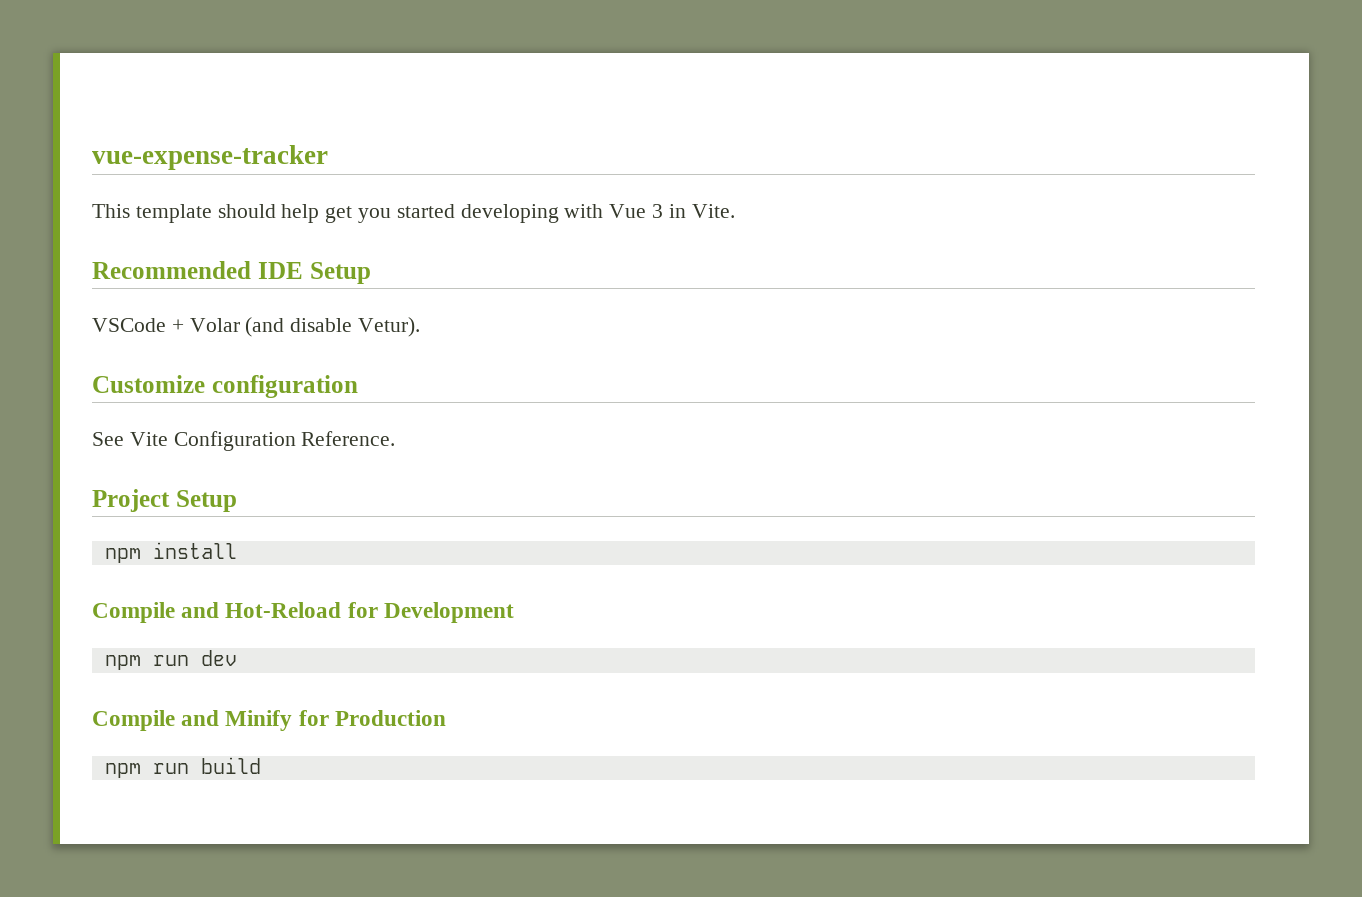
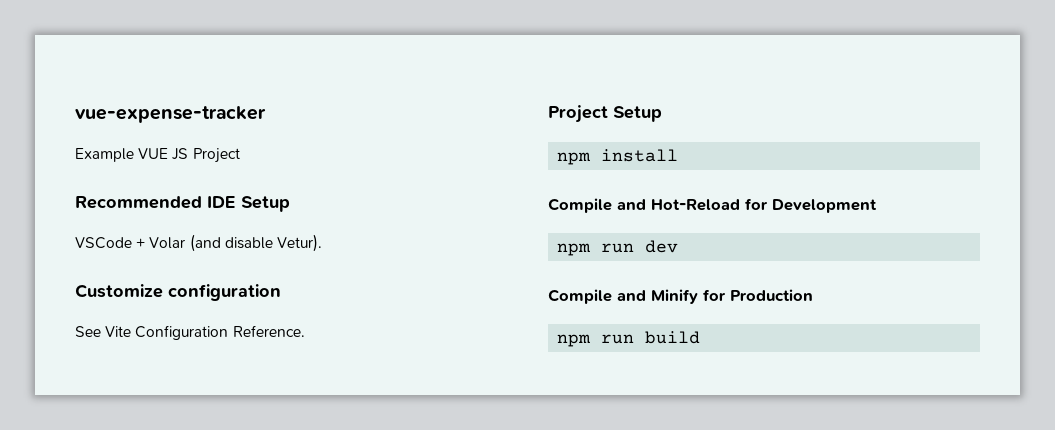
[92,204,735,223] This template should help get you started developing with Vue 3 in Vite. -> [75,148,240,163] Example VUE JS Project

